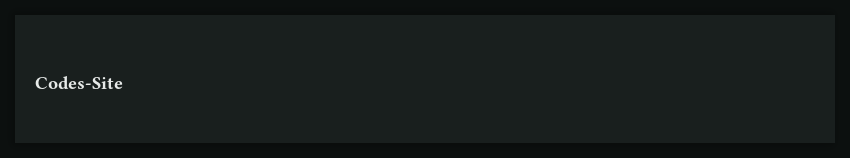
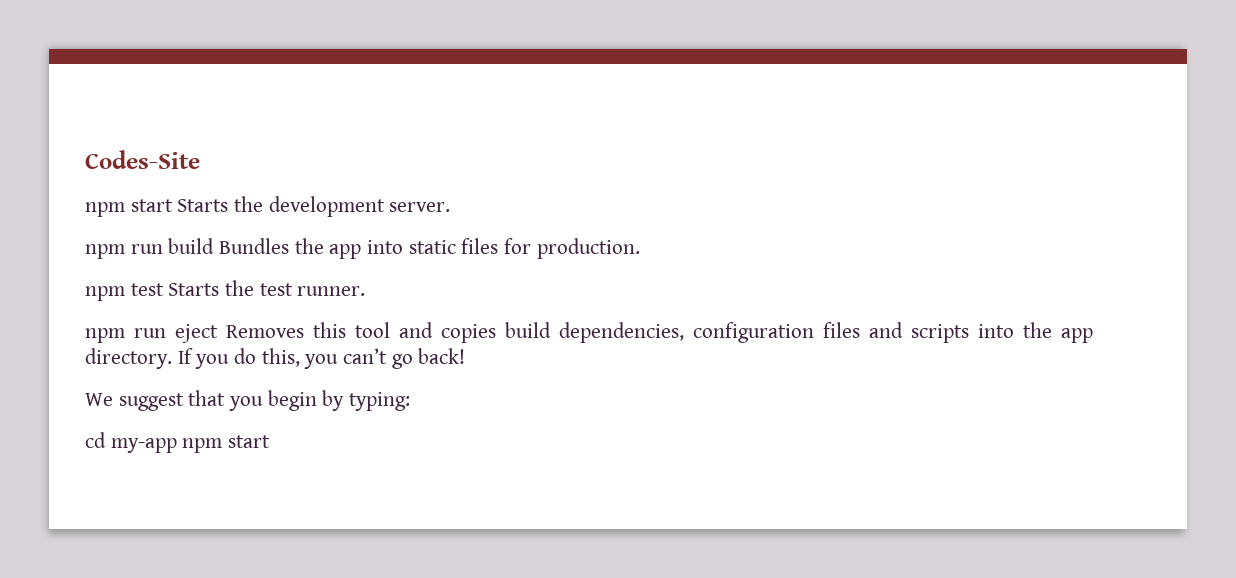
(123, 83) none -> [85,196,451,217] [85,238,640,259] [85,280,366,301] [85,322,1093,343] [85,348,466,369] [85,390,411,411] [85,432,271,453] // npm start Starts the development server. // npm run build Bundles the app into static files for production. // npm test Starts the test runner. // npm run eject Removes this tool and copies build dependencies, configuration files and scripts into the app directory. If you do this, you can’t go back! // We suggest that you begin by typing: // cd my-app npm start

